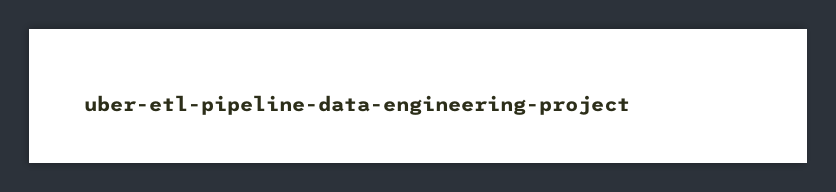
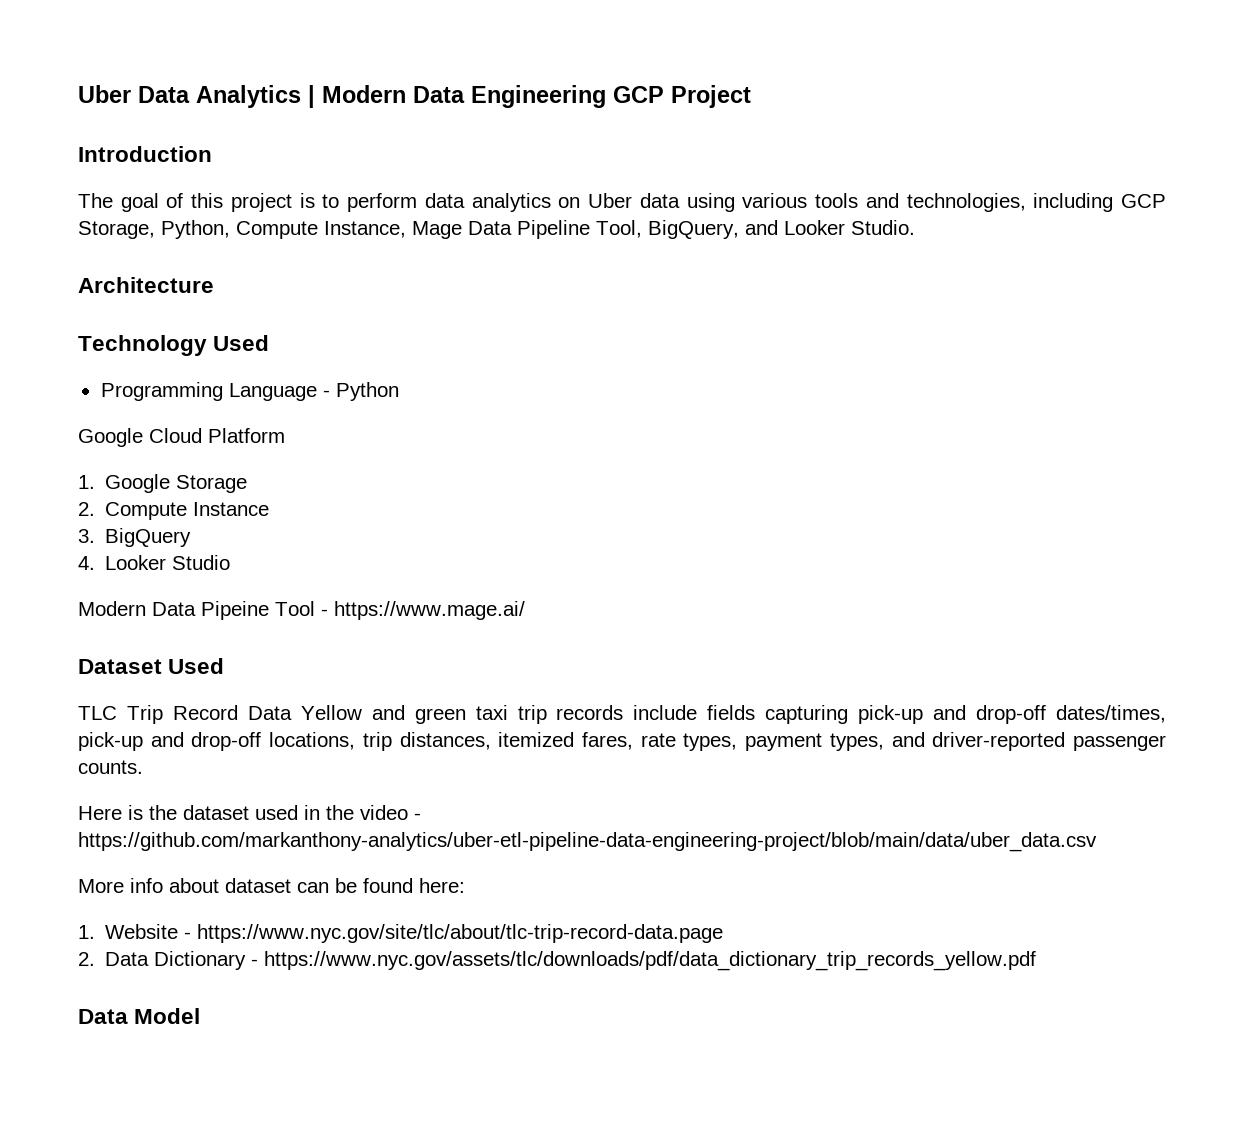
[84,95,630,115] uber-etl-pipeline-data-engineering-project -> [78,85,751,108] [78,146,212,162] [78,193,1166,212] [78,220,915,239] [78,277,214,293] [78,335,270,356] [100,382,399,401] [78,428,285,447] [78,474,248,493] [78,502,270,520] [78,528,192,547] [78,555,231,570] [78,601,525,620] [78,658,225,674] [78,705,1166,724] [78,732,1166,751] [78,760,143,774] [78,805,421,820] [78,832,1097,852] [78,878,465,893] [78,924,724,943] [78,951,1037,971] [78,1008,201,1024] Uber Data Analytics | Modern Data Engineering GCP Project // Introduction // The goal of this project is to perform data analytics on Uber data using various tools and technologies, including GCP Storage, Python, Compute Instance, Mage Data Pipeline Tool, BigQuery, and Looker Studio. // Architecture // Technology Used // Programming Language - Python // Google Cloud Platform // 1. Google Storage // 2. Compute Instance // 3. BigQuery // 4. Looker Studio // Modern Data Pipeine Tool - https://www.mage.ai/ // Dataset Used // TLC Trip Record Data Yellow and green taxi trip records include fields capturing pick-up and drop-off dates/times, pick-up and drop-off locations, trip distances, itemized fares, rate types, payment types, and driver-reported passenger counts. // Here is the dataset used in the video - https://github.com/markanthony-analytics/uber-etl-pipeline-data-engineering-project/blob/main/data/uber_data.csv // More info about dataset can be found here: // 1. Website - https://www.nyc.gov/site/tlc/about/tlc-trip-record-data.page // 2. Data Dictionary - https://www.nyc.gov/assets/tlc/downloads/pdf/data_dictionary_trip_records_yellow.pdf // Data Model

